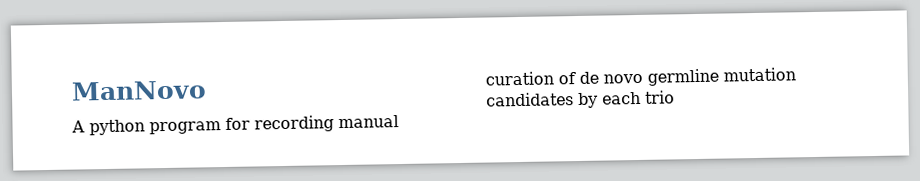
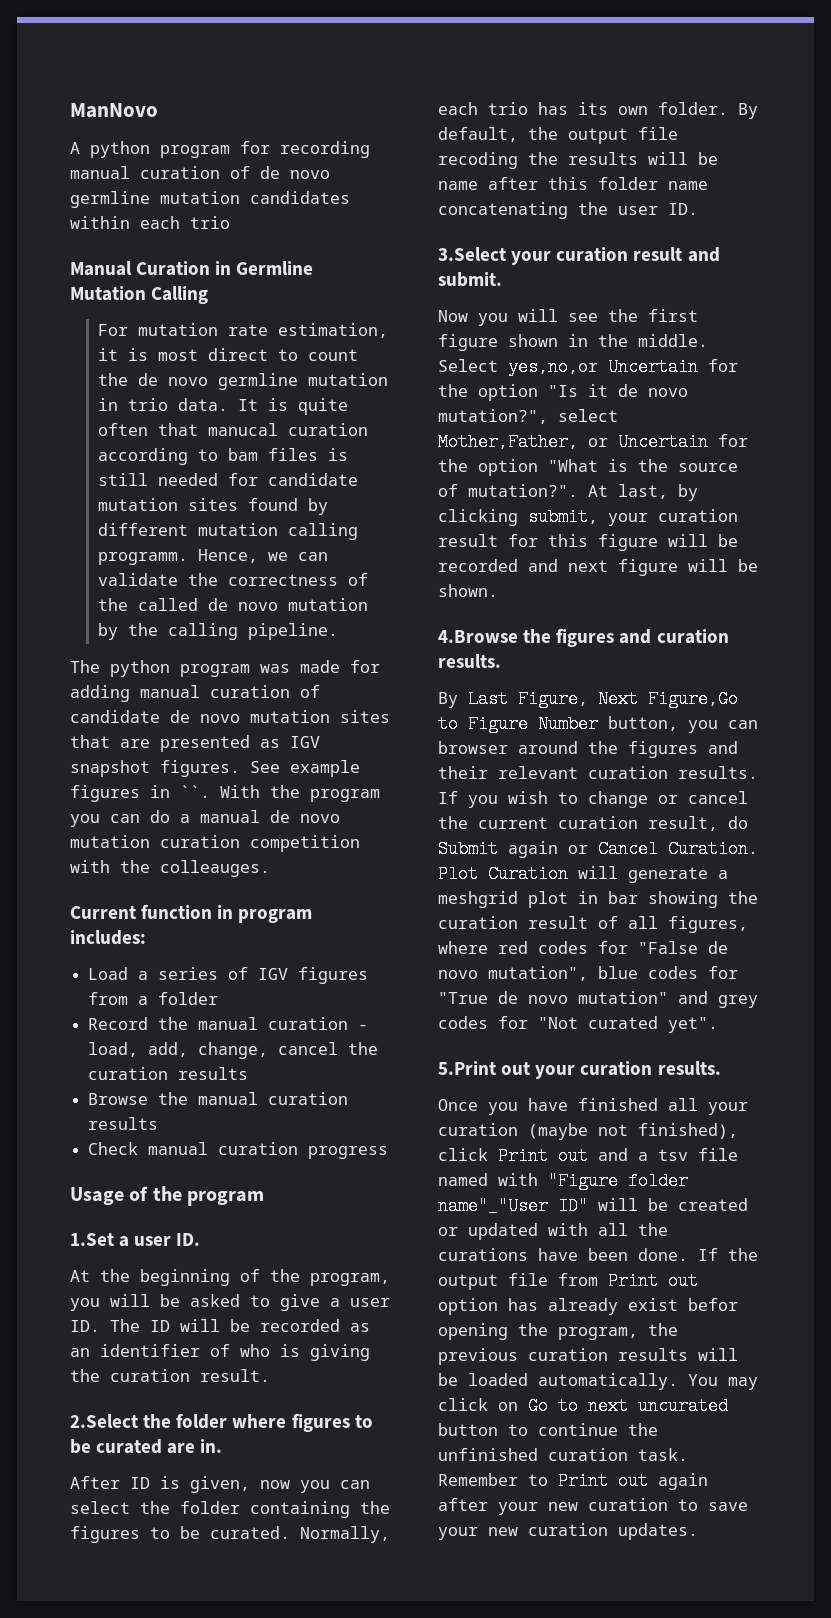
[578,90,675,108] by each trio -> [70,216,230,229] [70,261,314,276] [70,286,209,304] [97,323,388,338] [97,348,358,361] [97,373,388,390] [97,398,348,415] [97,423,368,436] [97,448,348,465] [97,473,358,486] [97,498,328,515] [97,523,358,540] [97,549,328,565] [97,573,368,586] [97,598,368,611] [97,623,338,640] [70,660,380,677] [70,685,320,702] [70,710,390,723] [70,735,320,752] [70,760,360,777] [70,785,380,802] [70,810,340,827] [70,835,360,852] [70,860,270,877] [70,904,313,923] [70,930,146,945] [88,967,369,984] [88,992,219,1005] [88,1017,369,1030] [88,1042,379,1059] [88,1067,249,1080] [88,1092,349,1105] [88,1117,159,1130] [88,1142,389,1159] [70,1186,265,1206] [70,1233,201,1247] [70,1269,390,1286] [70,1294,390,1311] [70,1319,370,1332] [70,1344,370,1361] [70,1369,270,1382] [70,1413,373,1432] [70,1439,223,1454] [70,1476,370,1493] [70,1501,390,1518] [70,1526,390,1543] [438,102,758,119] [438,127,678,144] [438,152,718,169] [438,177,708,190] [438,202,698,219] [438,247,720,265] [438,272,502,287] [438,309,698,326] [438,334,708,351] [438,358,738,376] [438,384,688,401] [438,409,618,424] [438,433,748,451] [438,459,738,476] [438,484,698,501] [438,508,738,526] [438,534,738,551] [438,559,758,576] [438,584,498,597] [438,628,729,647] [438,654,501,668] [438,690,738,708] [438,715,758,733] [438,741,738,758] [438,766,758,779] [438,791,748,808] [438,816,748,831] [438,840,758,858] [438,865,728,883] [438,891,758,908] [438,916,748,933] [438,941,728,954] [438,966,738,981] [438,991,758,1008] [438,1016,718,1033] [438,1061,721,1079] [438,1098,748,1115] [438,1123,738,1140] [438,1147,738,1165] [438,1172,688,1190] [438,1197,748,1215] [438,1223,668,1240] [438,1248,758,1261] [438,1272,698,1290] [438,1298,738,1315] [438,1323,678,1340] [438,1348,738,1365] [438,1373,758,1390] [438,1397,728,1415] [438,1423,658,1436] [438,1448,688,1461] [438,1472,708,1490] [438,1498,748,1515] [438,1523,698,1540] within each trio // Manual Curation in Germline Mutation Calling // For mutation rate estimation, it is most direct to count the de novo germline mutation in trio data. It is quite often that manucal curation according to bam files is still needed for candidate mutation sites found by different mutation calling programm. Hence, we can validate the correctness of the called de novo mutation by the calling pipeline. // The python program was made for adding manual curation of candidate de novo mutation sites that are presented as IGV snapshot figures. See example figures in ``. With the program you can do a manual de novo mutation curation competition with the colleauges. // Current function in program includes: // Load a series of IGV figures from a folder // Record the manual curation - load, add, change, cancel the curation results // Browse the manual curation results // Check manual curation progress // Usage of the program // 1.Set a user ID. // At the beginning of the program, you will be asked to give a user ID. The ID will be recorded as an identifier of who is giving the curation result. // 2.Select the folder where figures to be curated are in. // After ID is given, now you can select the folder containing the figures to be curated. Normally, each trio has its own folder. By default, the output file recoding the results will be name after this folder name concatenating the user ID. // 3.Select your curation result and submit. // Now you will see the first figure shown in the middle. Select yes,no,or Uncertain for the option "Is it de novo mutation?", select Mother,Father, or Uncertain for the option "What is the source of mutation?". At last, by clicking submit, your curation result for this figure will be recorded and next figure will be shown. // 4.Browse the figures and curation results. // By Last Figure, Next Figure,Go to Figure Number button, you can browser around the figures and their relevant curation results. If you wish to change or cancel the current curation result, do Submit again or Cancel Curation. Plot Curation will generate a meshgrid plot in bar showing the curation result of all figures, where red codes for "False de novo mutation", blue codes for "True de novo mutation" and grey codes for "Not curated yet". // 5.Print out your curation results. // Once you have finished all your curation (maybe not finished), click Print out and a tsv file named with "Figure folder name"_"User ID" will be created or updated with all the curations have been done. If the output file from Print out option has already exist befor opening the program, the previous curation results will be loaded automatically. You may click on Go to next uncurated button to continue the unfinished curation task. Remember to Print out again after your new curation to save your new curation updates.

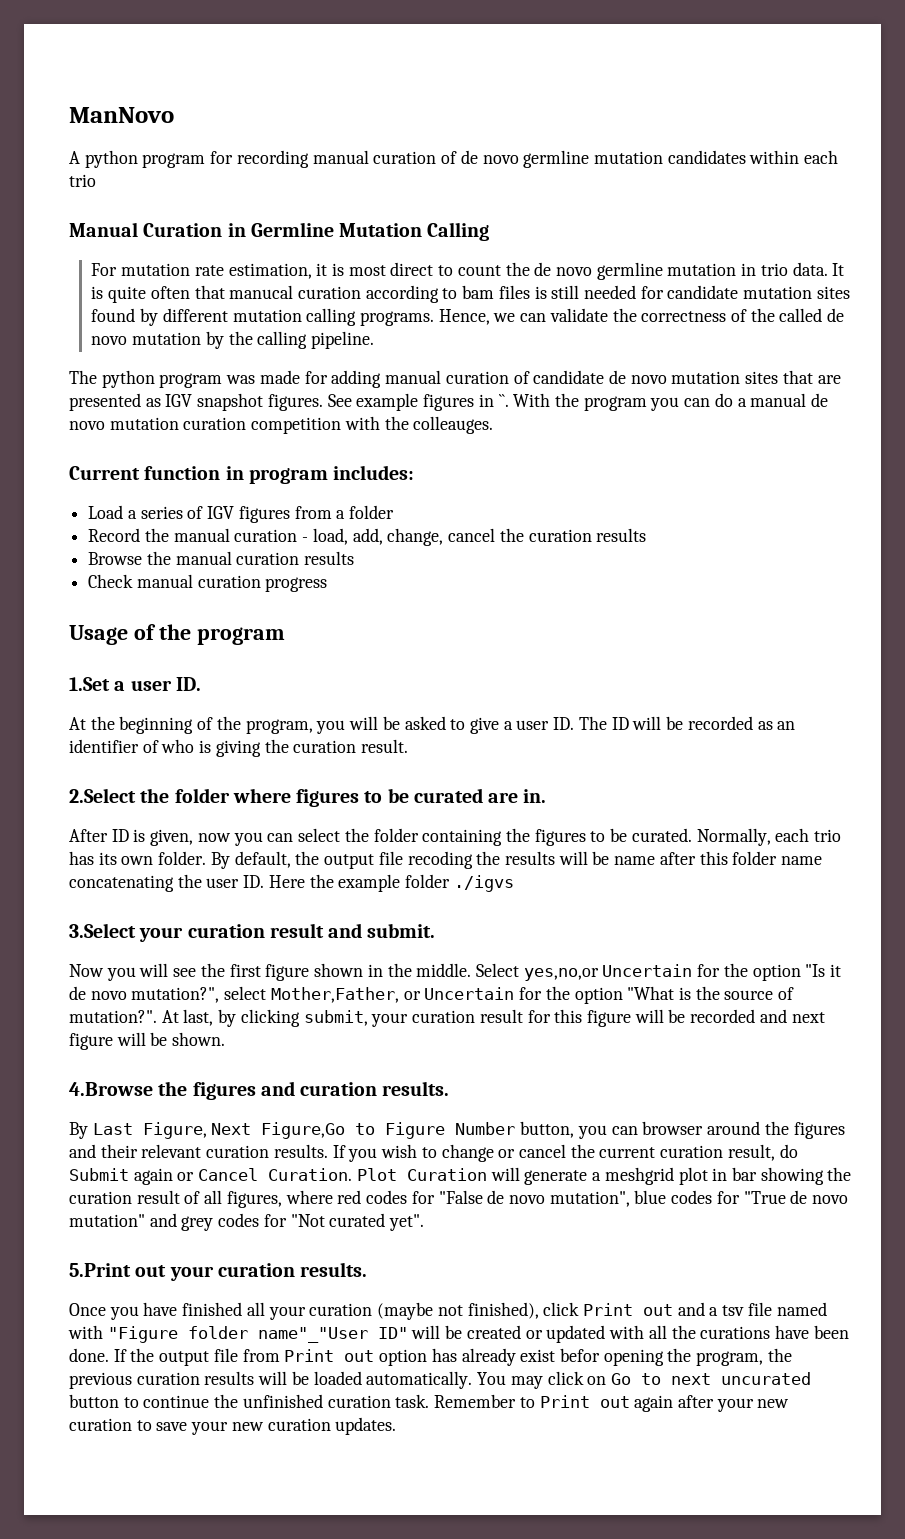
[97,552,188,565] programm. -> [359,311,434,326] programs.
(698, 209) none -> [268,874,514,892] Here the example folder ./igvs

